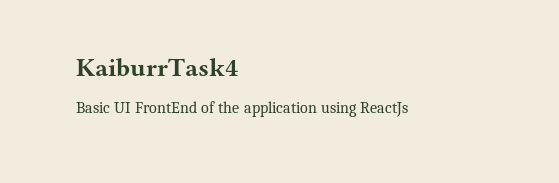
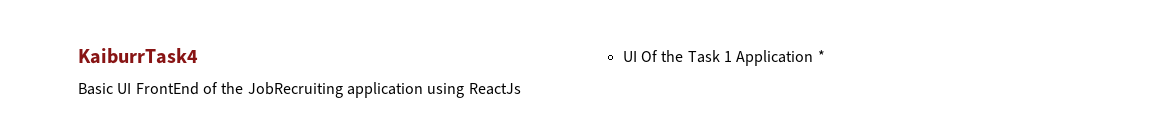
(240, 107) none -> [247,82,343,98] JobRecruiting
(409, 109) none -> [622,50,825,66] // UI Of the Task 1 Application *

